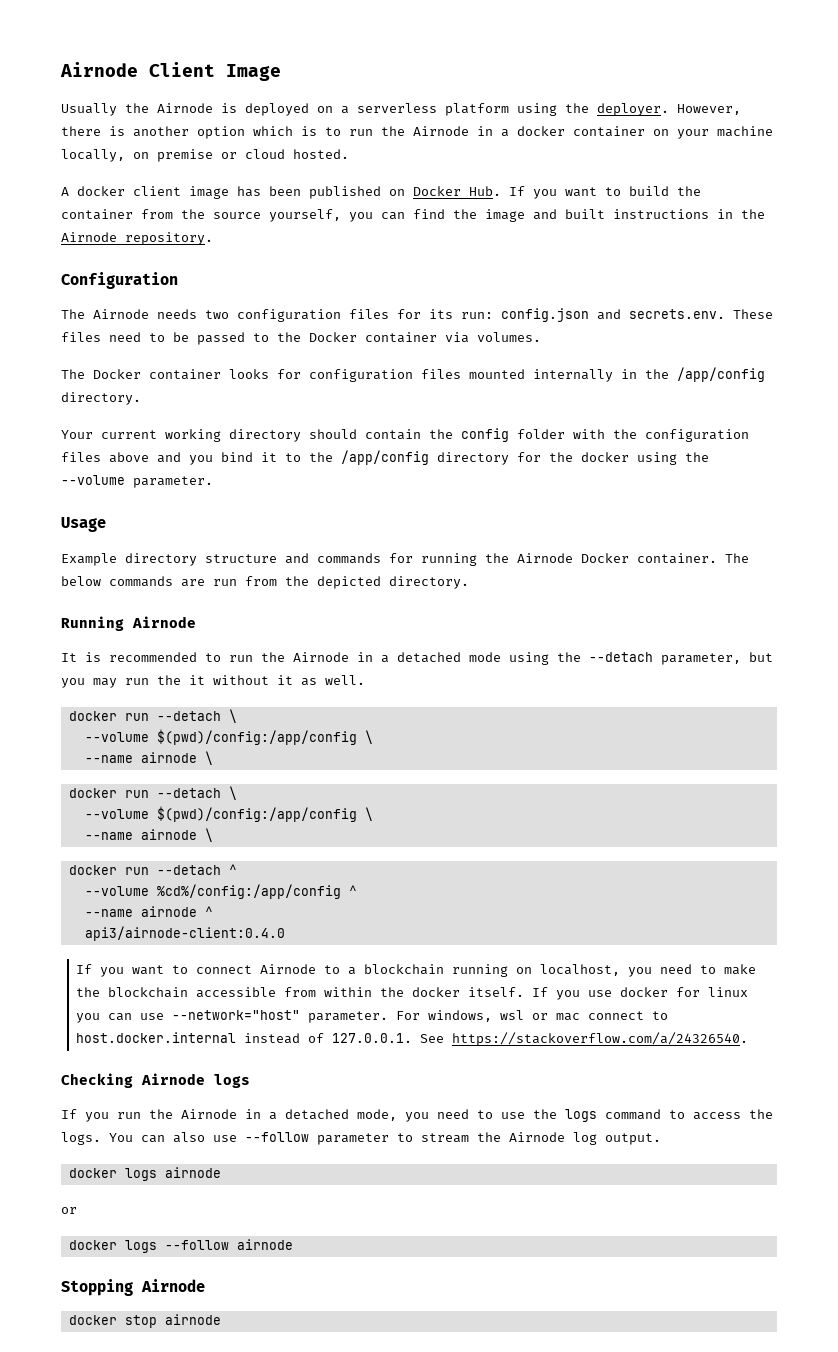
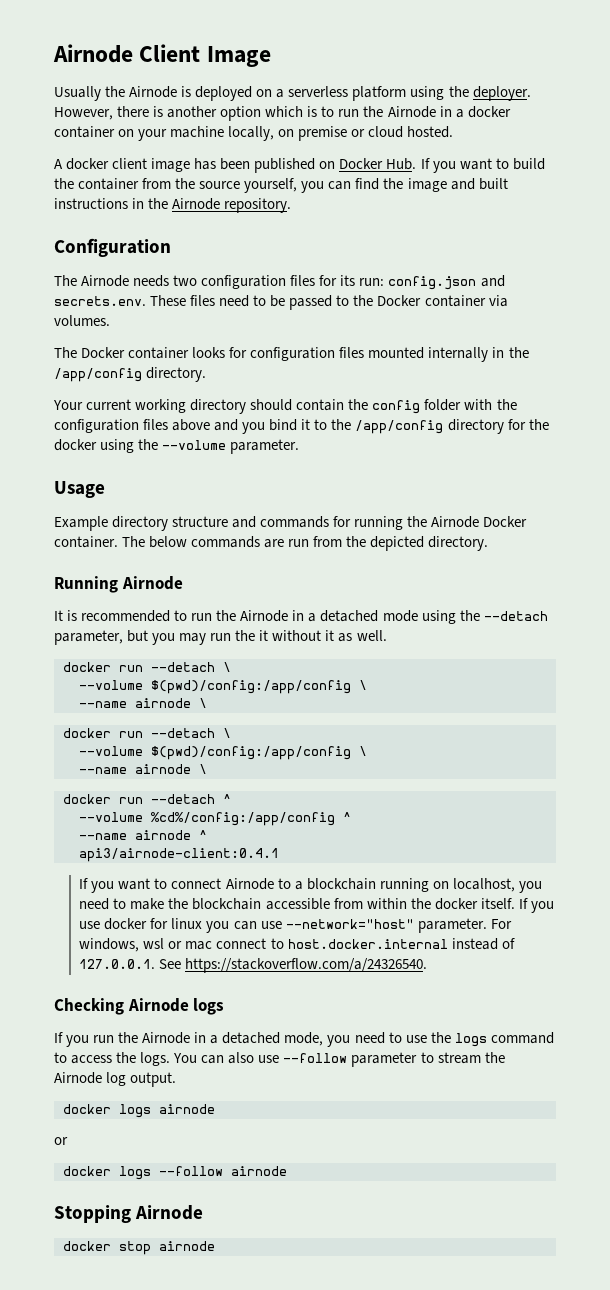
[84,926,285,941] api3/airnode-client:0.4.0 -> [79,848,279,862] api3/airnode-client:0.4.1

